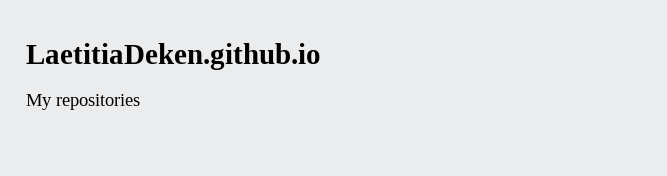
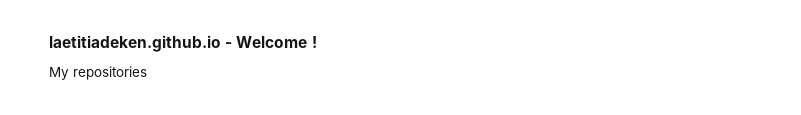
[26,43,321,70] LaetitiaDeken.github.io -> [49,35,317,52] laetitiadeken.github.io - Welcome !

